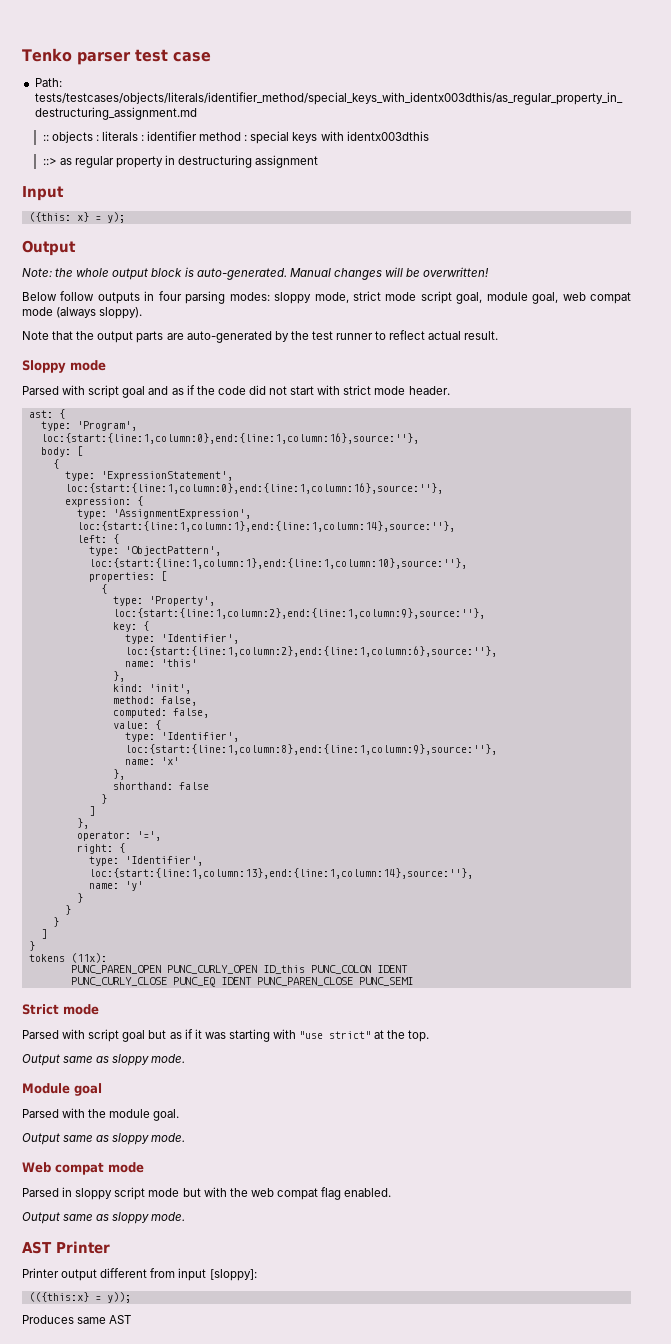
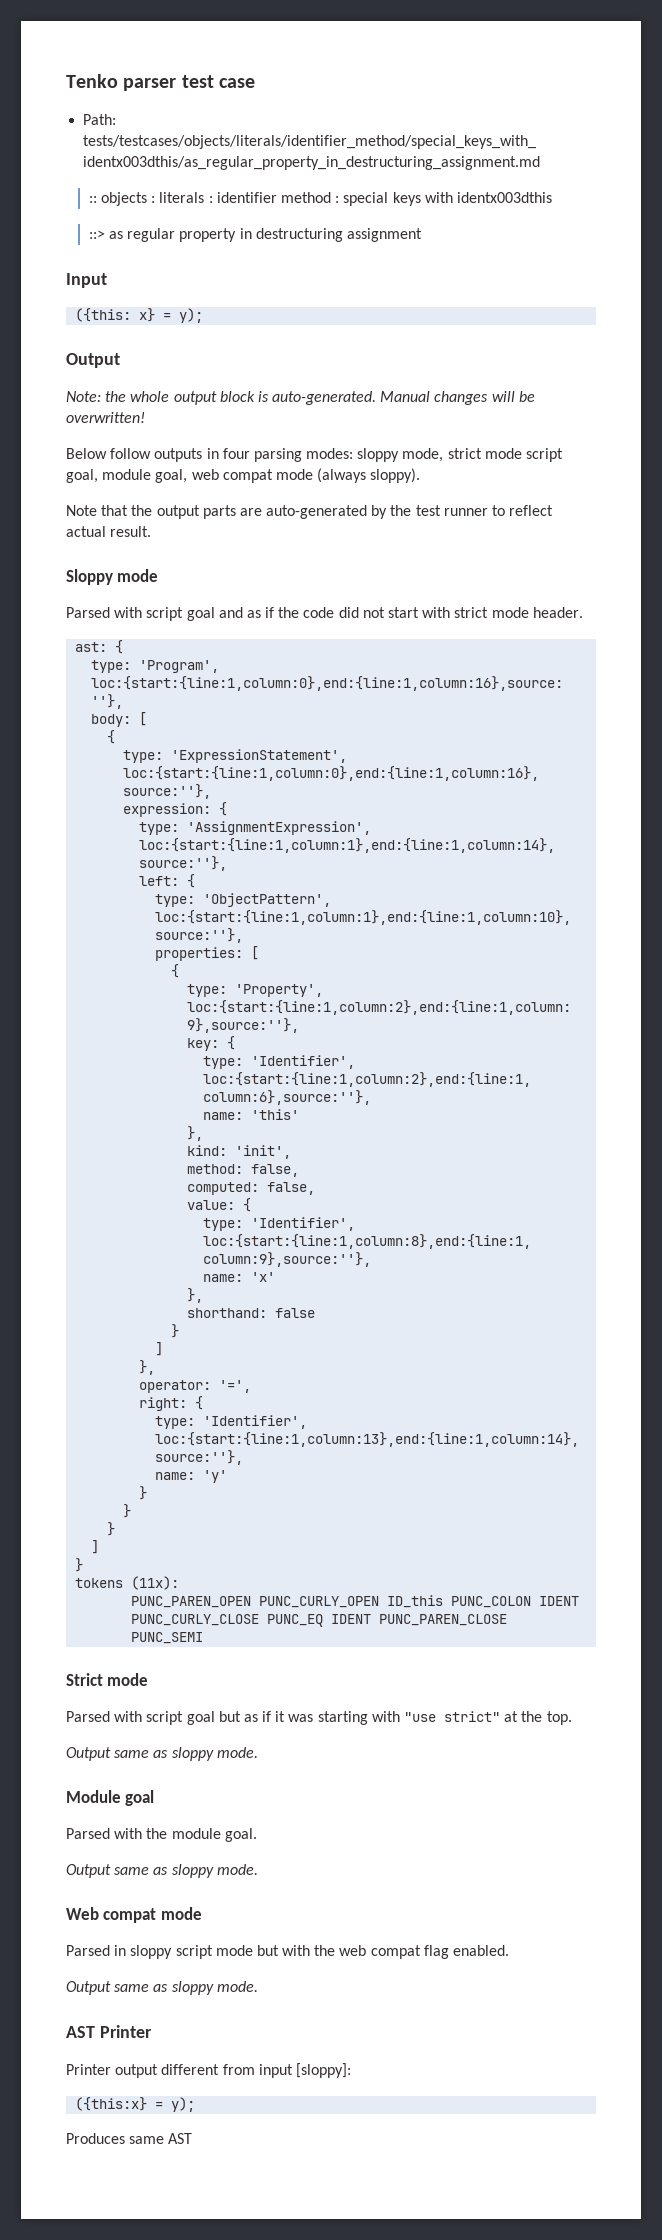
[28,1292,131,1303] (({this:x} = y)); -> [75,2097,196,2112] ({this:x} = y);

